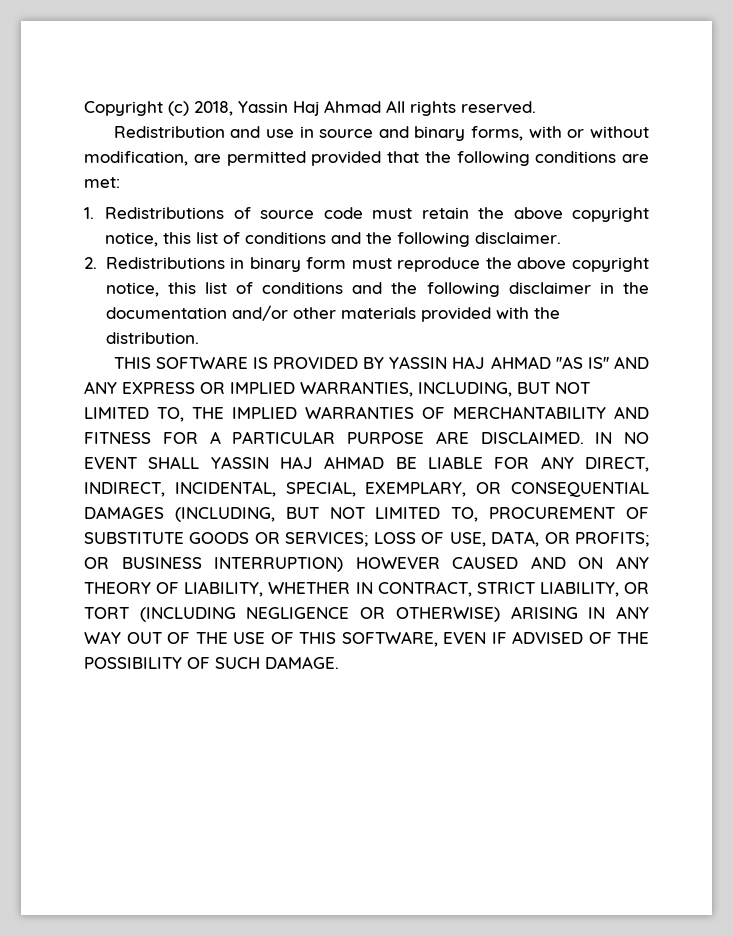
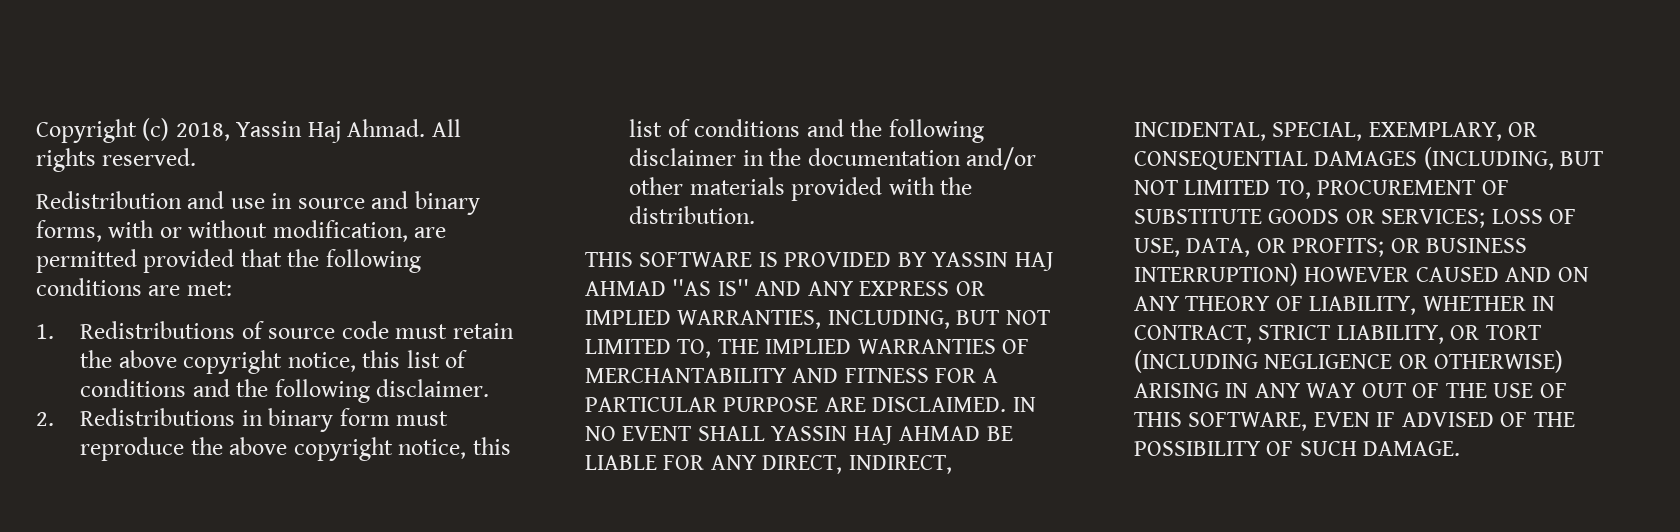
[324,100,381,113] Ahmad -> [347,119,426,137] Ahmad.

